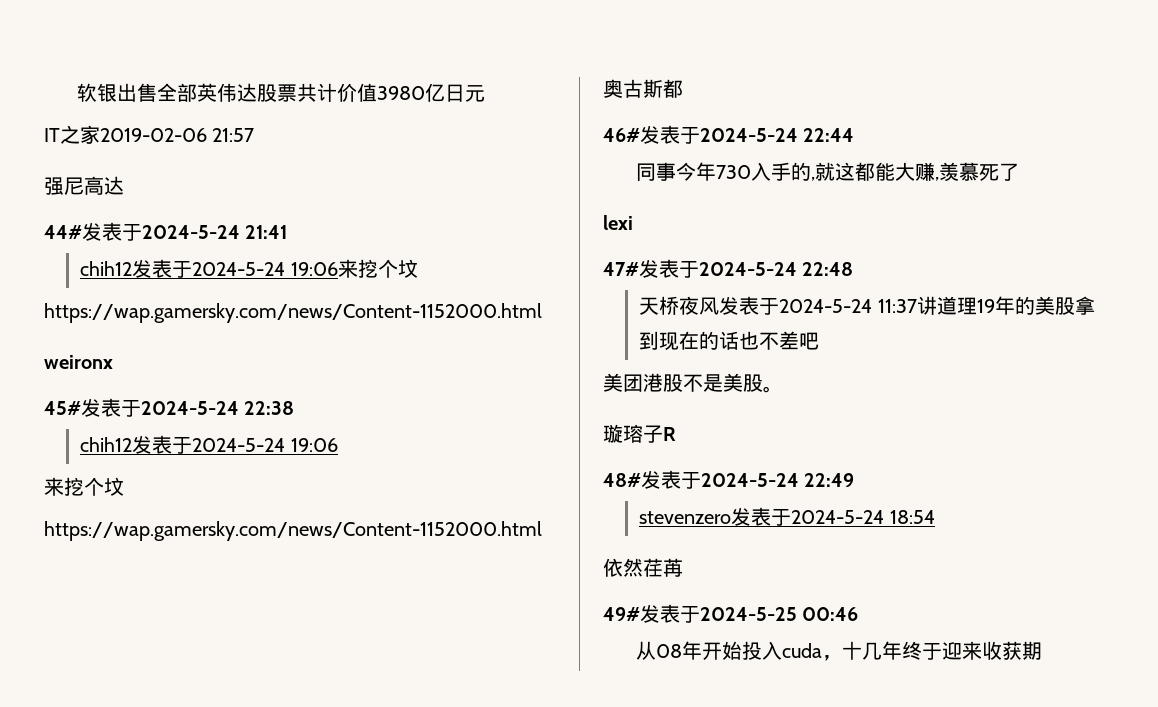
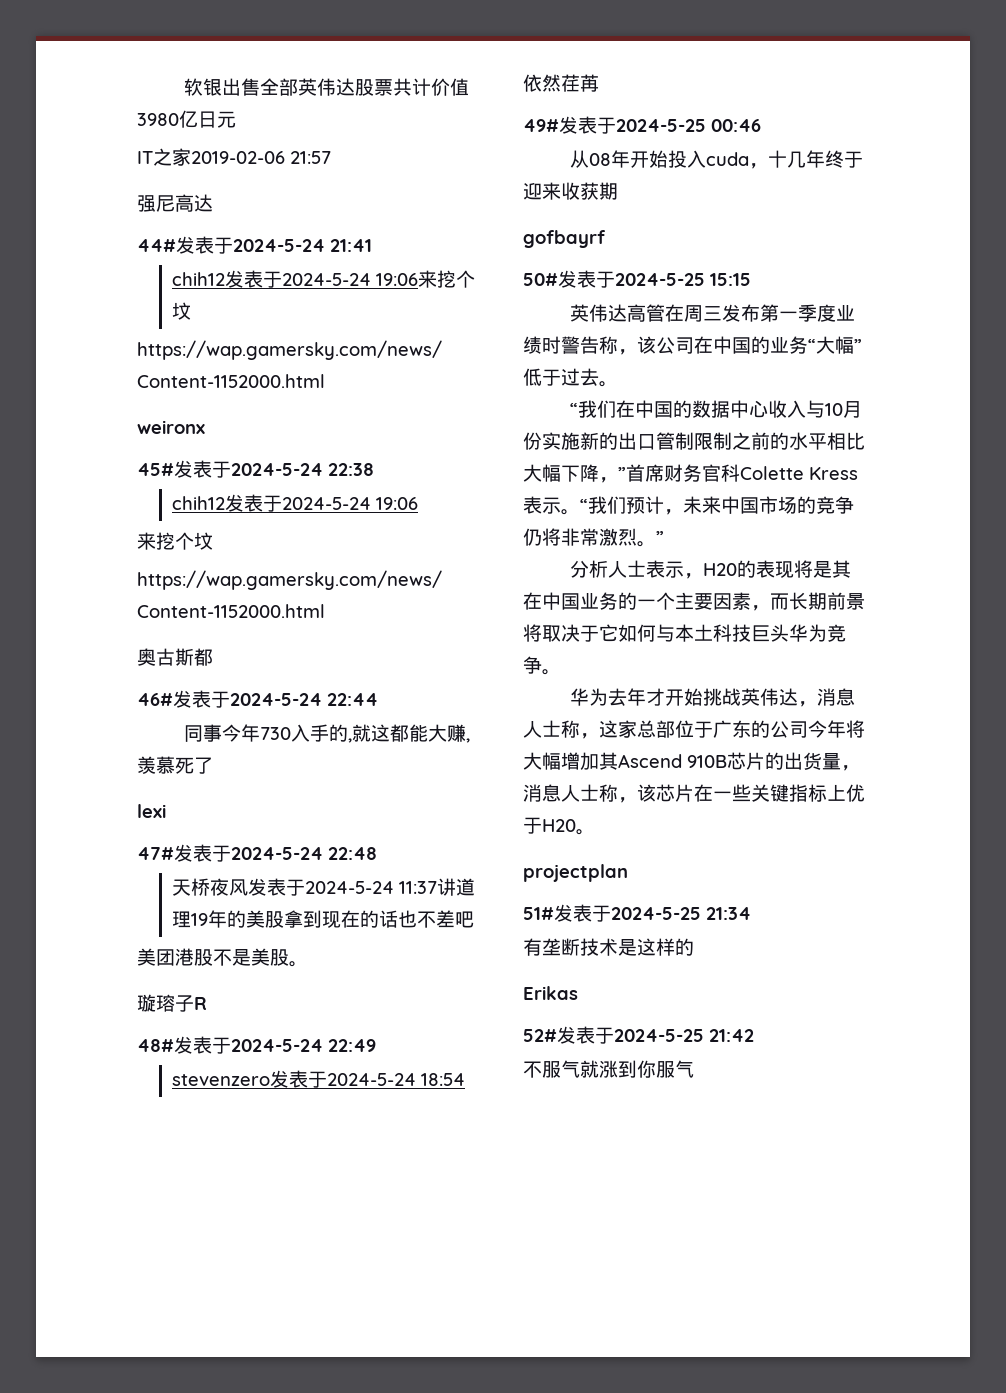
(1042, 650) none -> [523,230,605,248] [523,270,751,288] [570,304,856,322] [523,336,862,355] [523,368,618,387] [570,400,863,418] [523,432,865,450] [523,464,858,483] [523,496,854,515] [523,528,664,547] [570,560,852,579] [523,592,865,611] [523,624,846,642] [523,656,561,675] [570,688,856,707] [523,720,865,739] [523,752,860,771] [523,784,865,803] [523,817,595,835] [523,864,628,882] [523,904,751,922] [523,938,694,956] [523,986,578,1000] [523,1026,754,1044] [523,1060,694,1078] // gofbayrf // 50#发表于2024-5-25 15:15 // 英伟达高管在周三发布第一季度业绩时警告称，该公司在中国的业务“大幅”低于过去。 // “我们在中国的数据中心收入与10月份实施新的出口管制限制之前的水平相比大幅下降，”首席财务官科Colette Kress表示。“我们预计，未来中国市场的竞争仍将非常激烈。” // 分析人士表示，H20的表现将是其在中国业务的一个主要因素，而长期前景将取决于它如何与本土科技巨头华为竞争。 // 华为去年才开始挑战英伟达，消息人士称，这家总部位于广东的公司今年将大幅增加其Ascend 910B芯片的出货量，消息人士称，该芯片在一些关键指标上优于H20。 // projectplan // 51#发表于2024-5-25 21:34 // 有垄断技术是这样的 // Erikas // 52#发表于2024-5-25 21:42 // 不服气就涨到你服气

